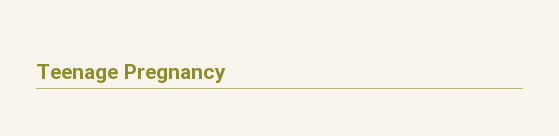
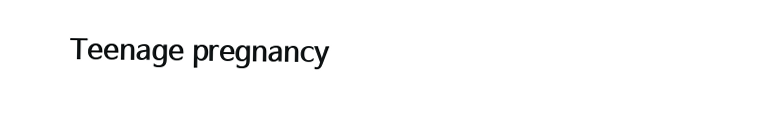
[123,64,226,83] Pregnancy -> [190,43,332,71] pregnancy

